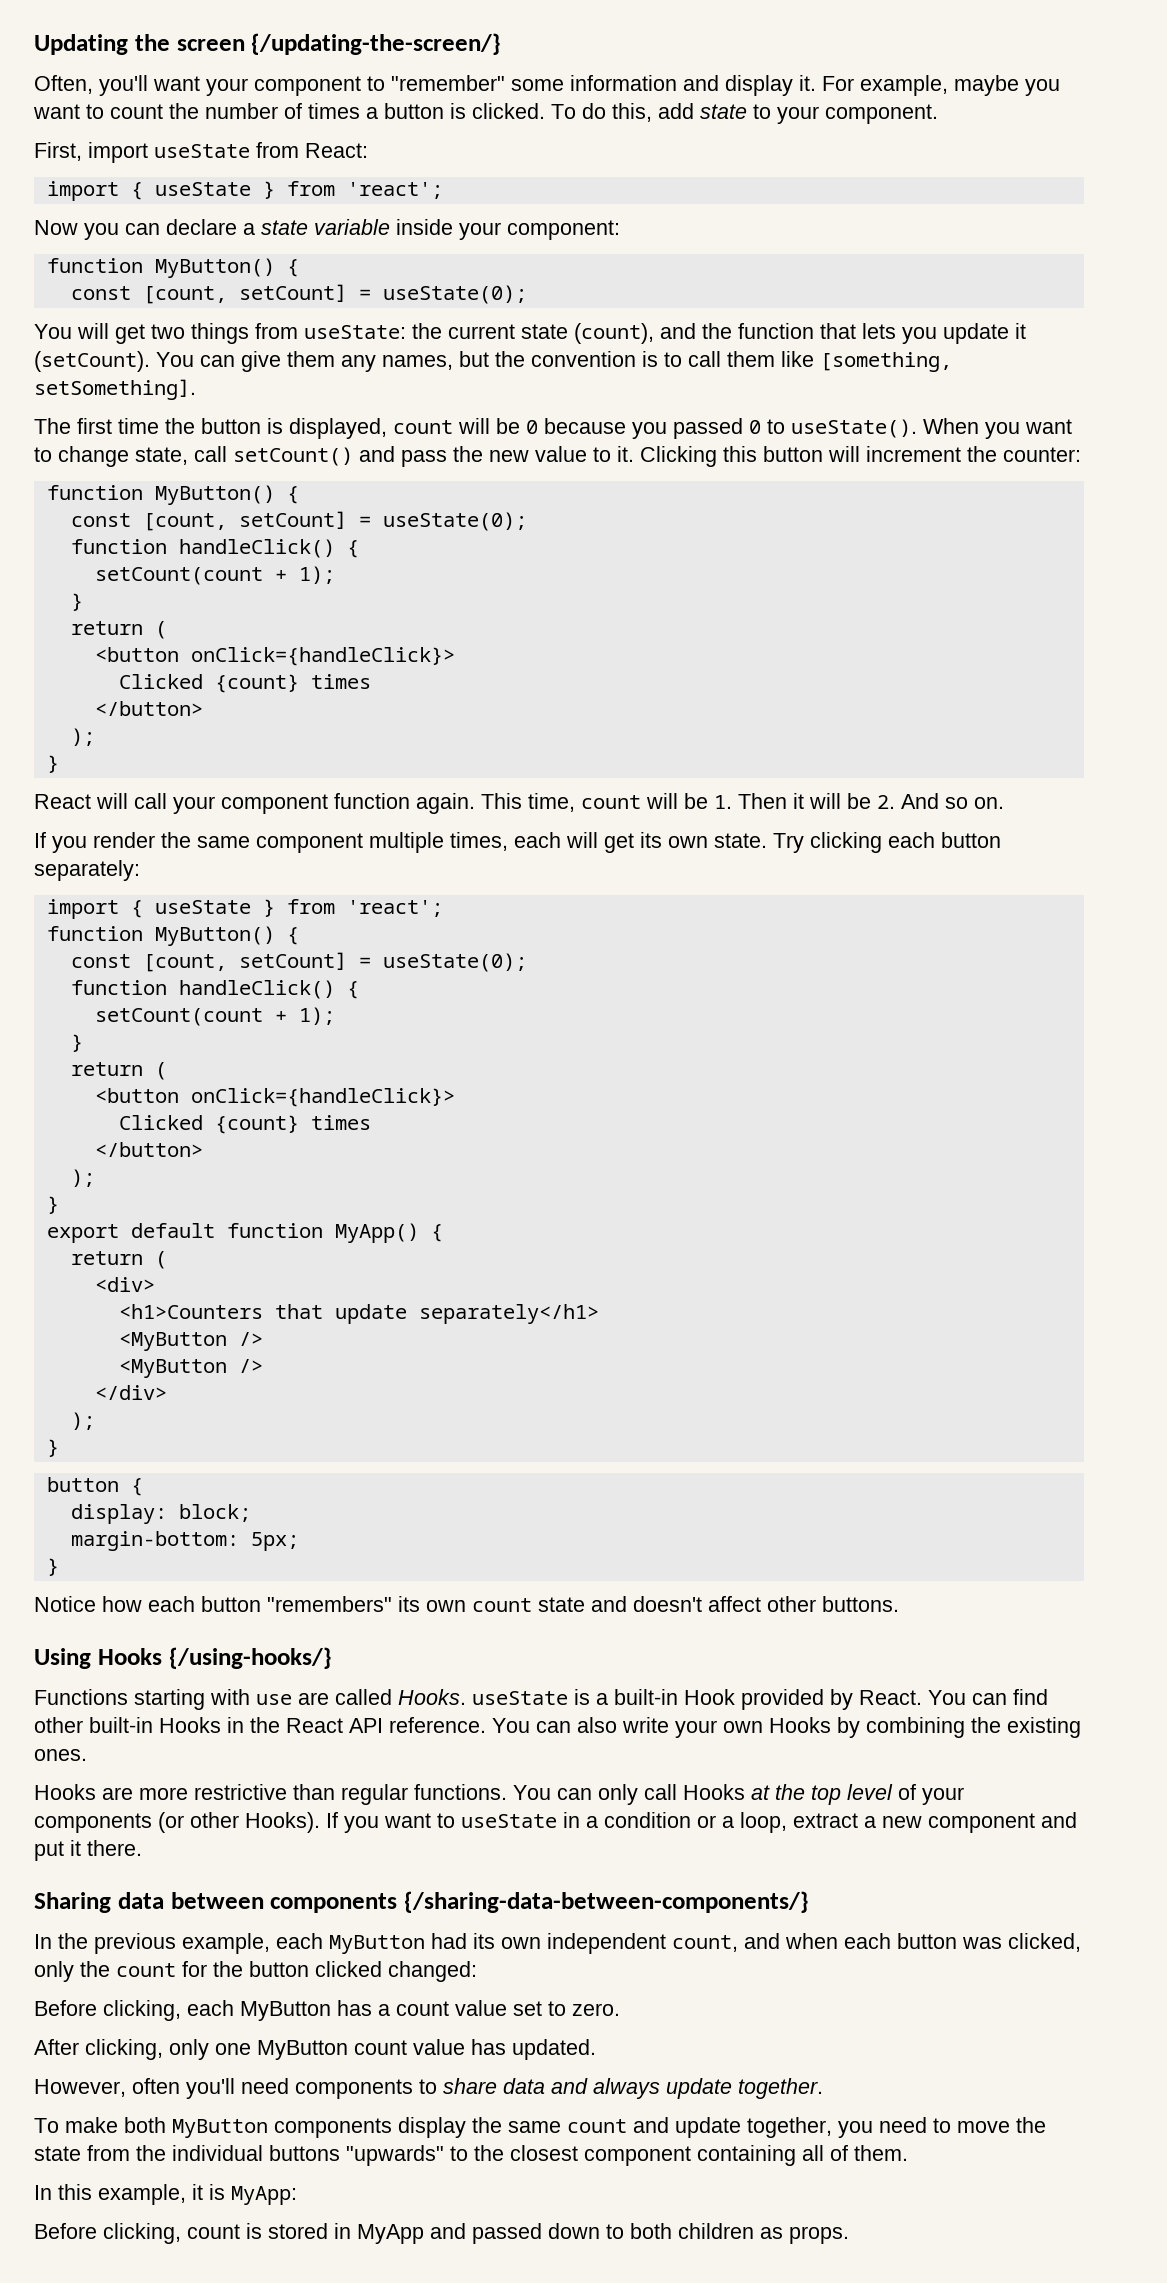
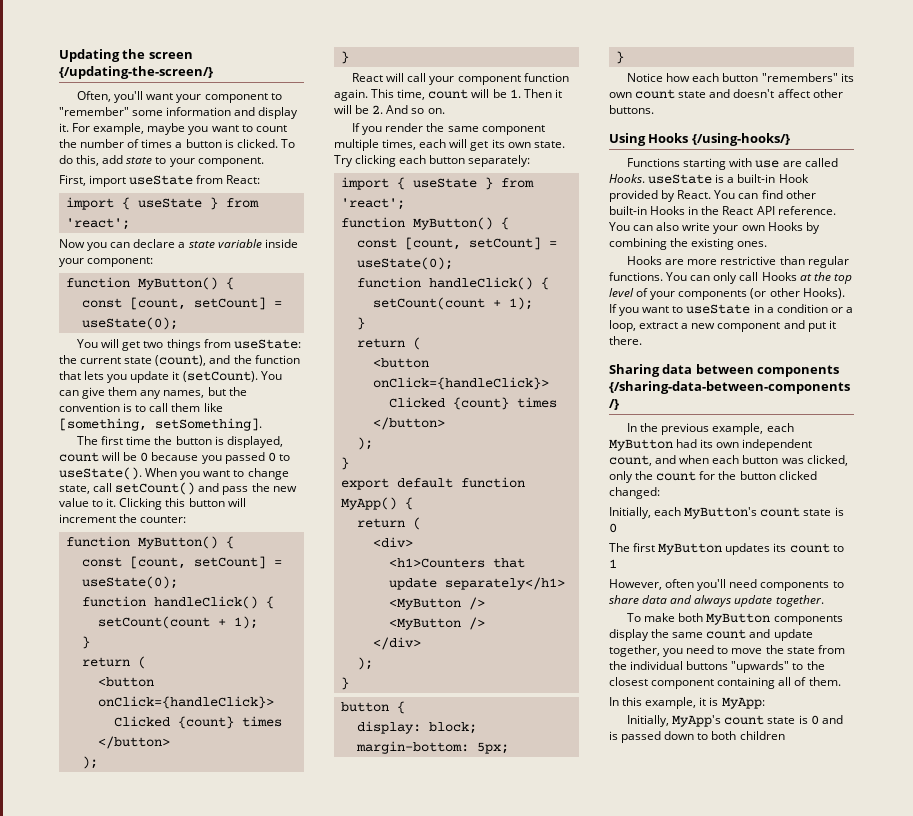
[34,2000,620,2021] [34,2039,596,2060] Before clicking, each MyButton has a count value set to zero. // After clicking, only one MyButton count value has updated. -> [609,507,844,519] [609,523,617,533] [609,543,844,555] [609,559,617,568] Initially, each MyButton's count state is 0 // The first MyButton updates its count to 1
[34,2223,466,2244] Before clicking, count is stored in MyApp and -> [627,715,843,727] [609,731,618,740] Initially, MyApp's count state is 0 and is
[760,2226,849,2244] as props. -> (785, 735) none

